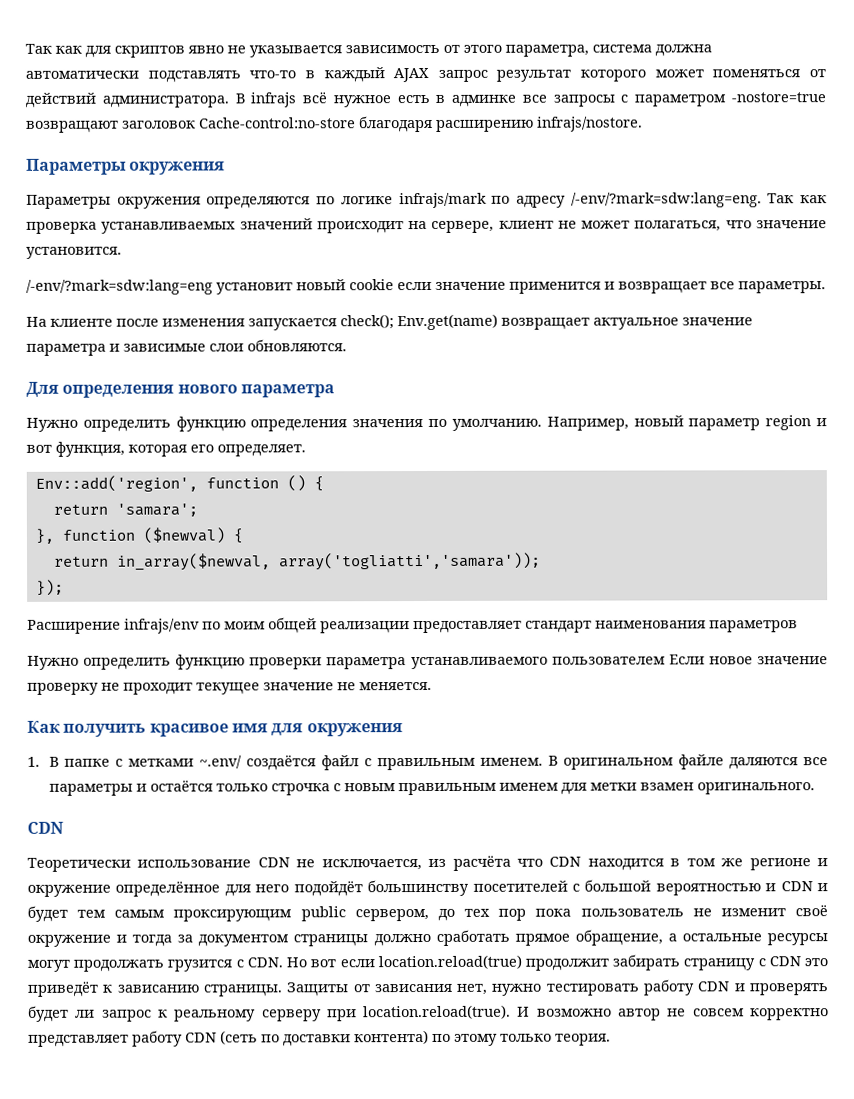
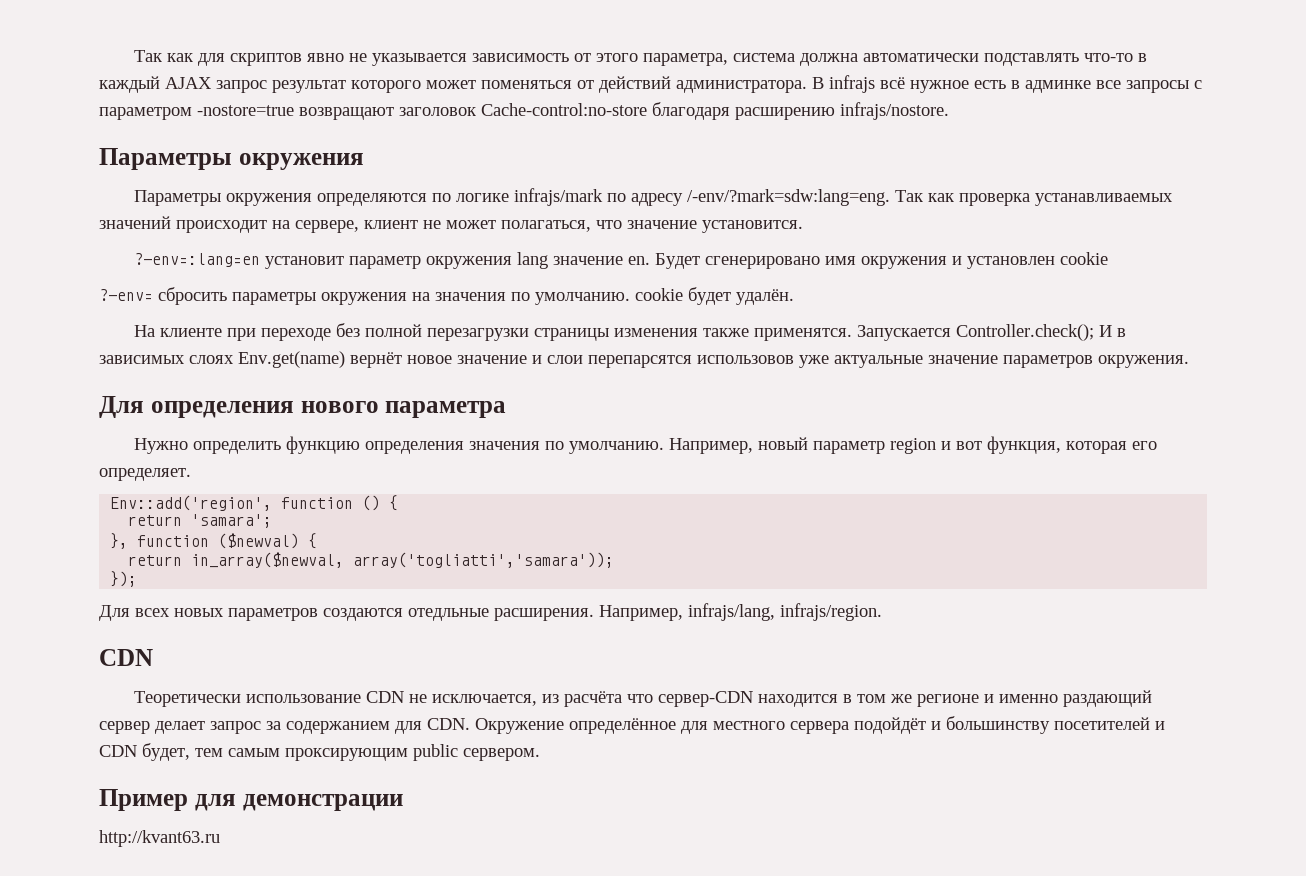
[26,279,826,295] [26,313,753,331] [26,339,347,356] /-env/?mark=sdw:lang=eng установит новый cookie если значение применится и возвращает все параметры. // На клиенте после изменения запускается check(); Env.get(name) возвращает актуальное значение параметра и зависимые слои обновляются. -> [134,252,1109,269] [99,287,794,305] [134,323,1127,341] [99,351,1189,368] ?-env=:lang=en установит параметр окружения lang значение en. Будет сгенерировано имя окружения и установлен cookie // ?-env= сбросить параметры окружения на значения по умолчанию. cookie будет удалён. // На клиенте при переходе без полной перезагрузки страницы изменения также применятся. Запускается Controller.check(); И в зависимых слоях Env.get(name) вернёт новое значение и слои перепарсятся использовов уже актуальные значение параметров окружения.
[27,617,798,634] [27,654,828,670] [27,681,432,695] [27,720,403,737] [27,754,828,771] [49,780,816,796] Расширение infrajs/env по моим общей реализации предоставляет стандарт наименования параметров // Нужно определить функцию проверки параметра устанавливаемого пользователем Если новое значение проверку не проходит текущее значение не меняется. // Как получить красивое имя для окружения // 1. В папке с метками ~.env/ создаётся файл с правильным именем. В оригинальном файле даляются все параметры и остаётся только строчка с новым правильным именем для метки взамен оригинального. -> [99,603,882,621] Для всех новых параметров создаются отедльные расширения. Например, infrajs/lang, infrajs/region.
[549,856,582,867] CDN -> [658,691,754,707] сервер-CDN
[27,879,828,897] [27,905,828,922] [27,929,829,947] [27,954,828,972] [27,979,829,997] [28,1004,829,1022] [28,1029,611,1047] окружение определённое для него подойдёт большинству посетителей с большой вероятностью и CDN и будет тем самым проксирующим public сервером, до тех пор пока пользователь не изменит своё окружение и тогда за документом страницы должно сработать прямое обращение, а остальные ресурсы могут продолжать грузится с CDN. Но вот если location.reload(true) продолжит забирать страницу с CDN это приведёт к зависанию страницы. Защиты от зависания нет, нужно тестировать работу CDN и проверять будет ли запрос к реальному серверу при location.reload(true). И возможно автор не совсем корректно представляет работу CDN (сеть по доставки контента) по этому только теория. -> [999,690,1153,707] [99,716,1165,734] [99,743,540,761] [99,789,403,811] [99,830,220,847] именно раздающий сервер делает запрос за содержанием для CDN. Окружение определённое для местного сервера подойдёт и большинству посетителей и CDN будет, тем самым проксирующим public сервером. // Пример для демонстрации // http://kvant63.ru

